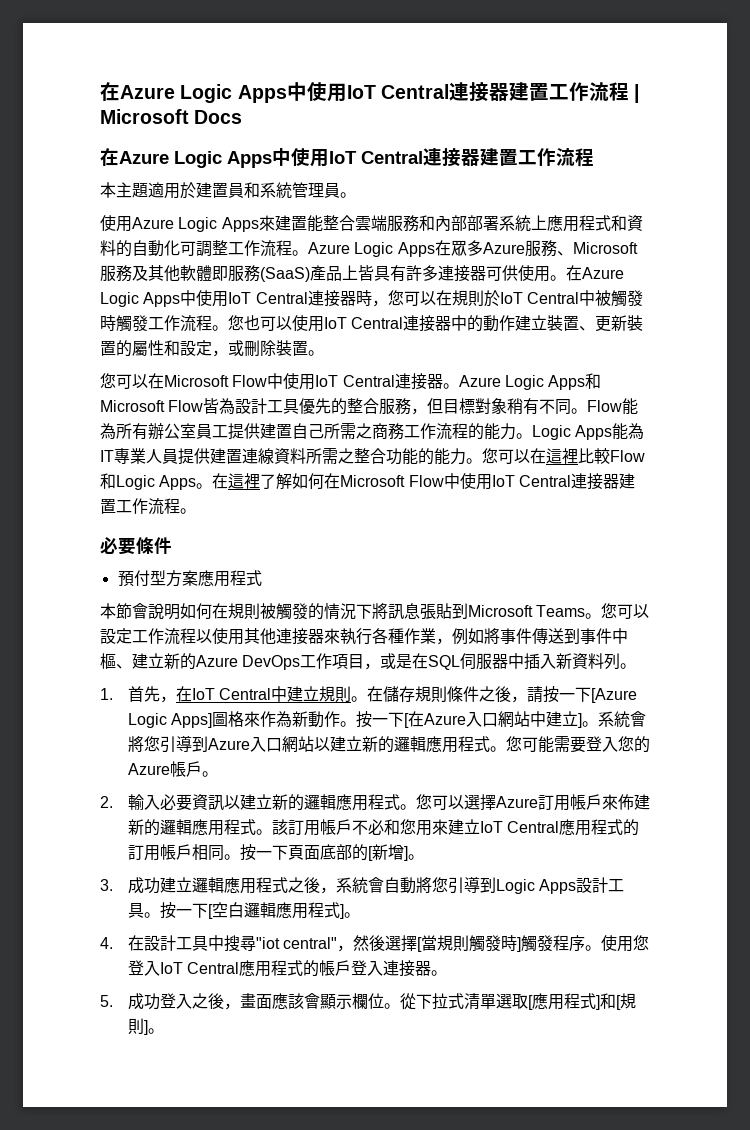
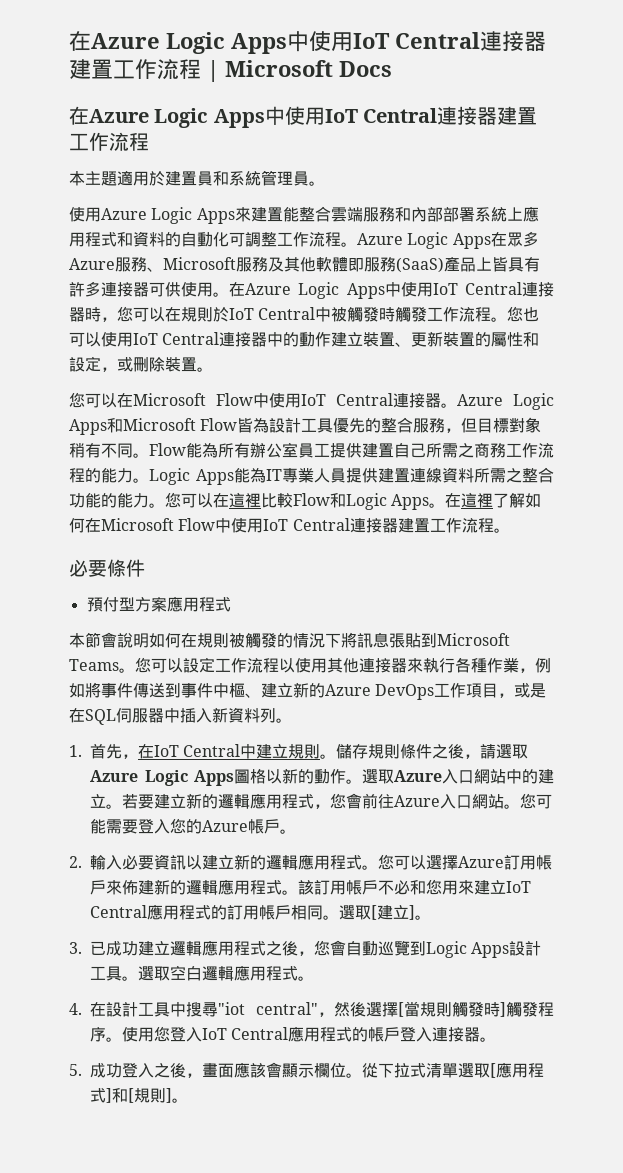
[366,686,383,702] 在 -> (337, 756) none
[542,686,637,703] [127,711,646,728] [127,735,490,753] 按一下[Azure Logic Apps]圖格來作為新動作。按一下[在Azure入口網站中建立]。系統會將您引導到Azure入口網站以建立新的邏輯應用程式 -> [496,744,529,759] [90,768,554,786] [90,793,504,809] 選取Azure Logic Apps圖格以新的動作。選取Azure入口網站中的建立。若要建立新的邏輯應用程式，您會前往Azure入口網站
[239,844,404,861] 按一下頁面底部的[新增 -> [339,905,409,920] 選取[建立
(113, 885) none -> [90,941,106,955] 已
[335,876,480,894] 系統會自動將您引導 -> [314,940,410,956] 您會自動巡覽
[159,902,213,919] 按一下[ -> [138,966,170,981] 選取
[339,904,344,919] ] -> (298, 973) none

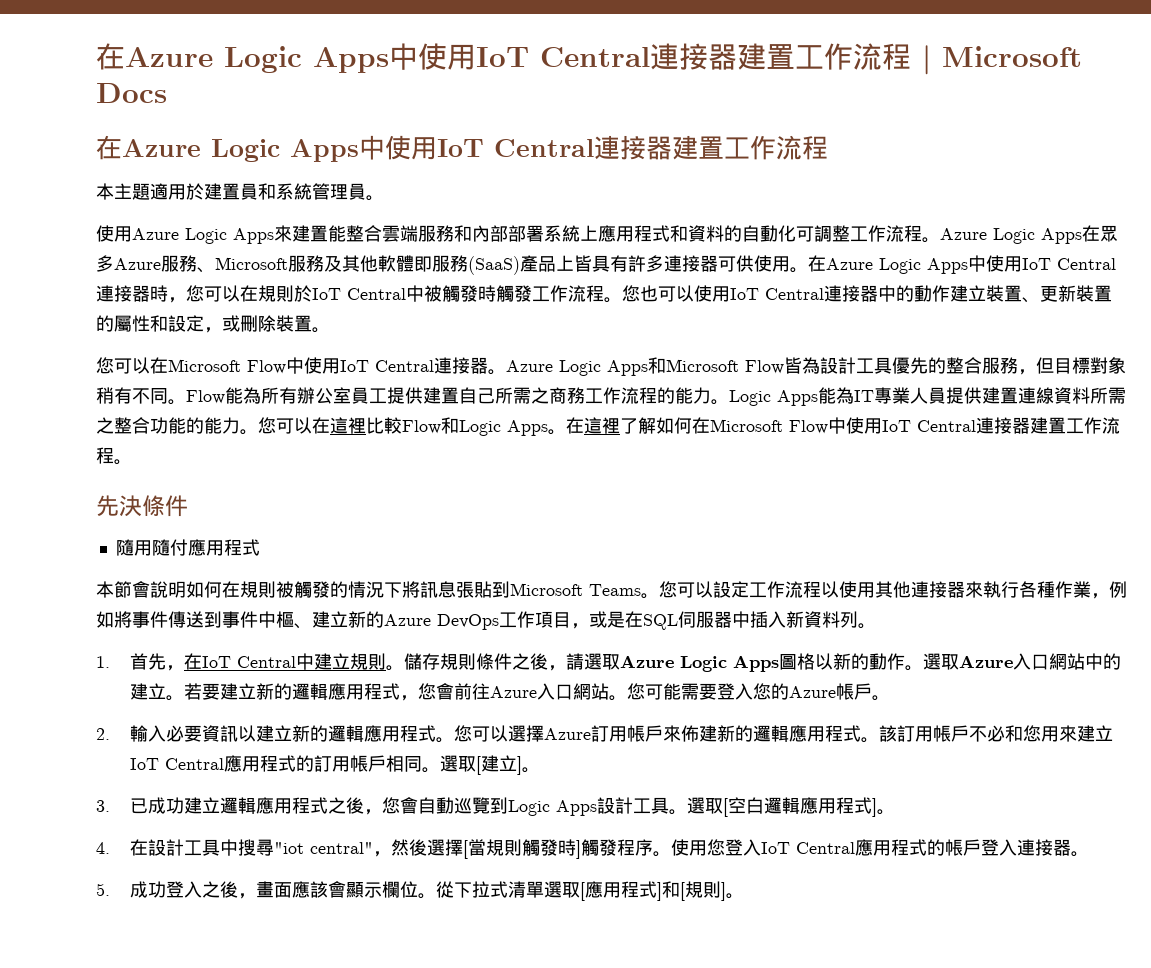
[69,559,107,577] 必要 -> [96,495,142,517] 先決
[86,597,167,612] 預付型方案 -> [115,539,188,556] 隨用隨付
(170, 973) none -> [722,798,728,817] [
(298, 973) none -> [871,798,877,817] ]

